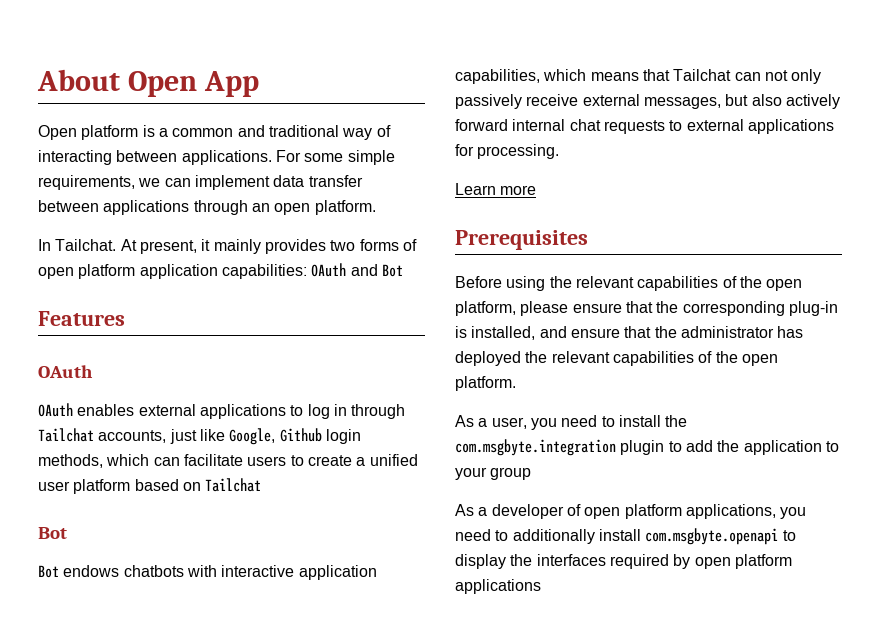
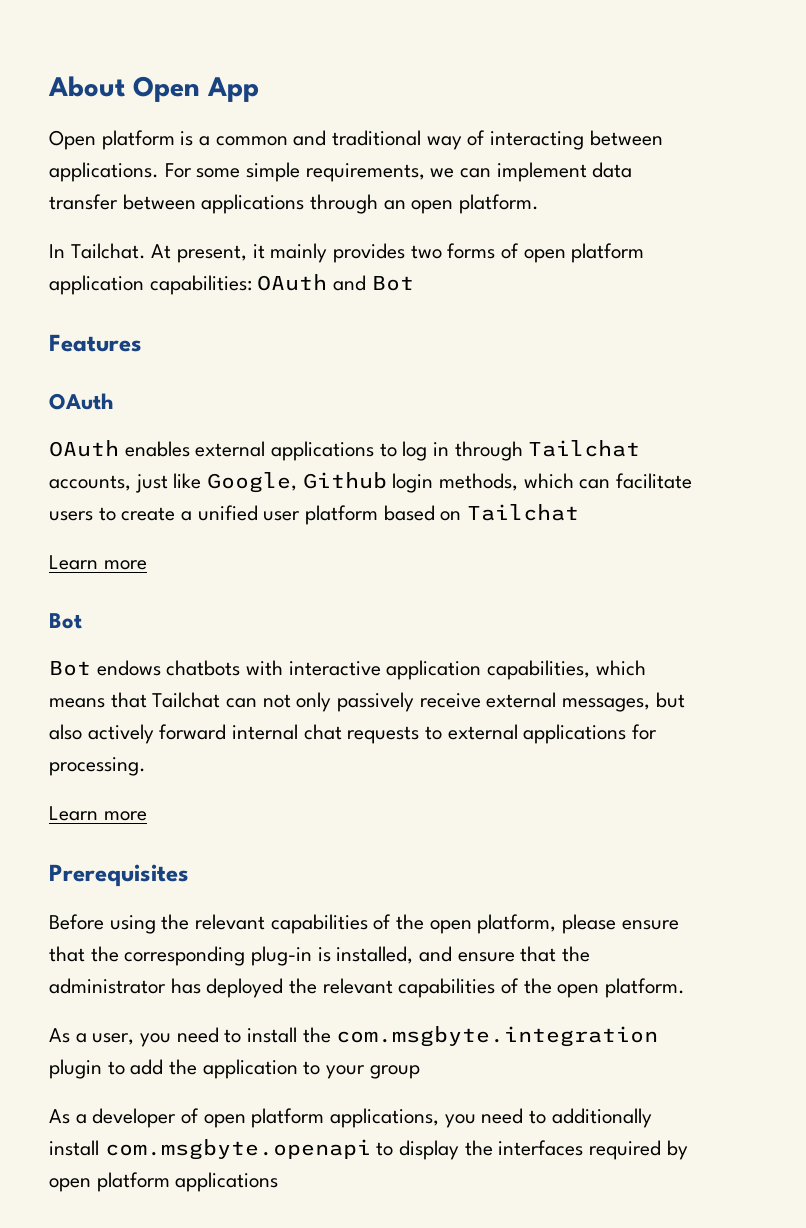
(262, 485) none -> [49,555,147,570] // Learn more

